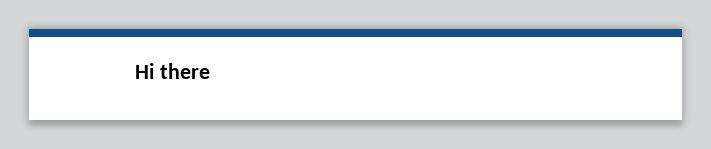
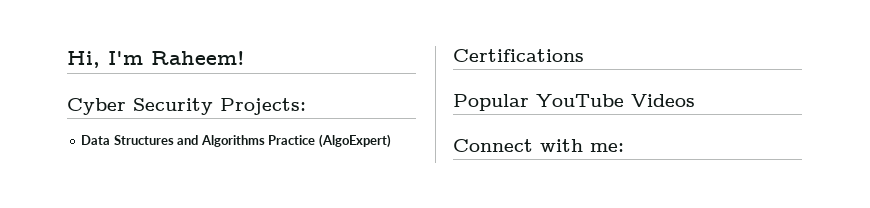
[135,63,210,79] Hi there -> [67,51,245,68] [67,98,306,115] [81,134,391,148] [453,49,584,62] [453,94,695,111] [453,139,624,152] Hi, I'm Raheem! // Cyber Security Projects: // Data Structures and Algorithms Practice (AlgoExpert) // Certifications // Popular YouTube Videos // Connect with me:

